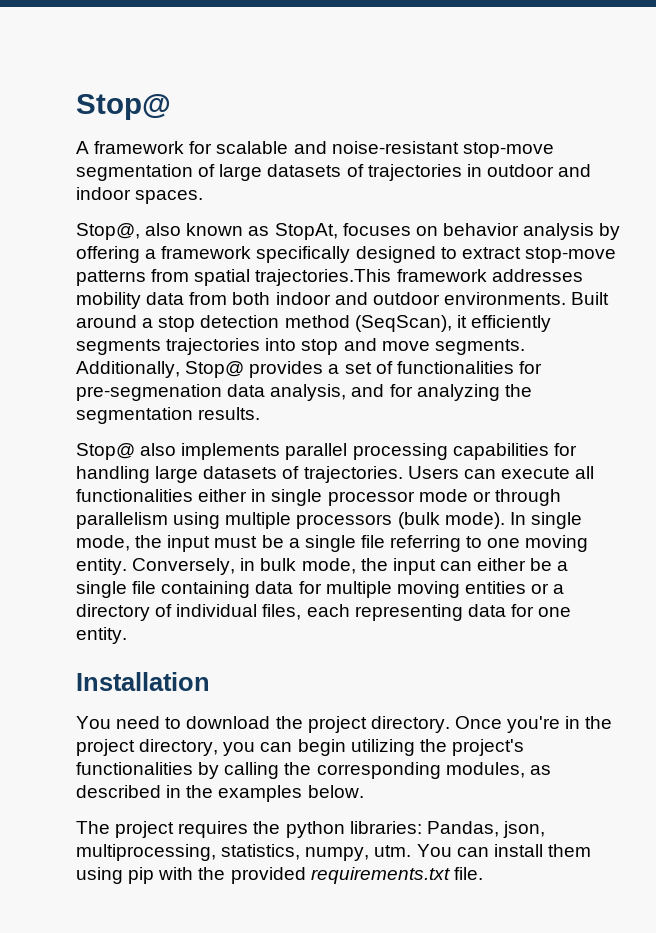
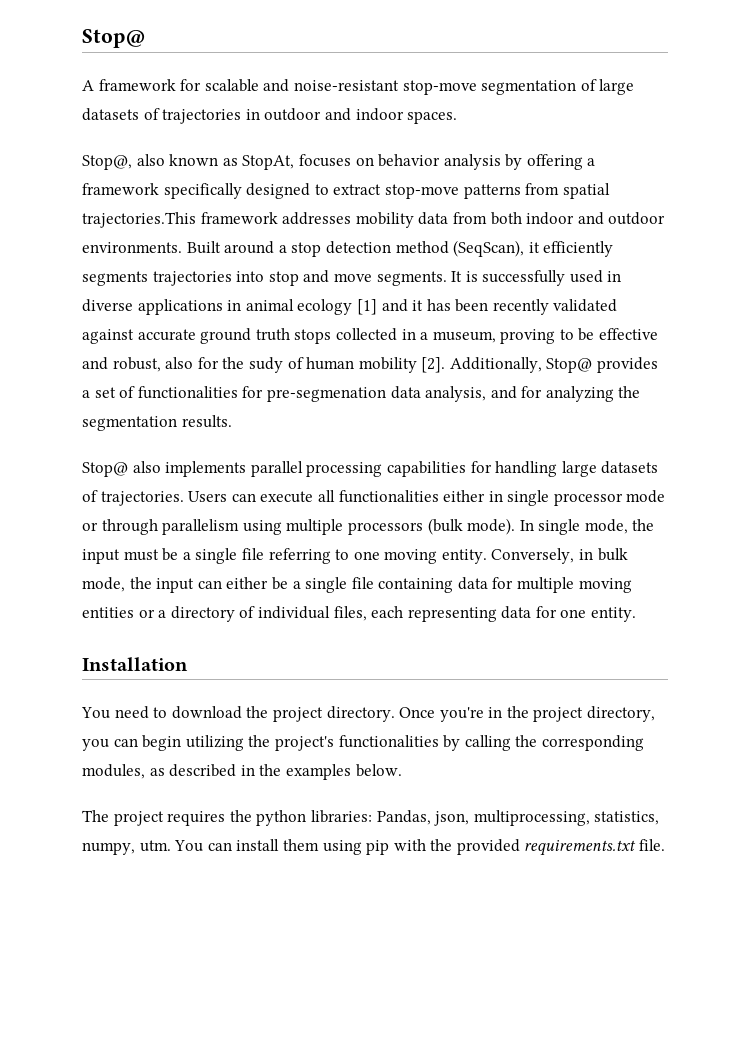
(525, 347) none -> [451,270,622,286] [82,299,618,315] [82,328,659,344] [82,357,446,373] It is successfully used in diverse applications in animal ecology [1] and it has been recently validated against accurate ground truth stops collected in a museum, proving to be effective and robust, also for the sudy of human mobility [2].

